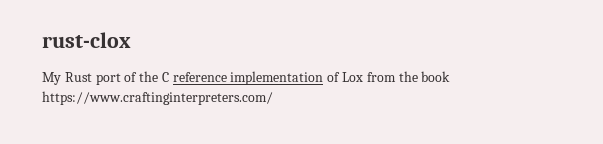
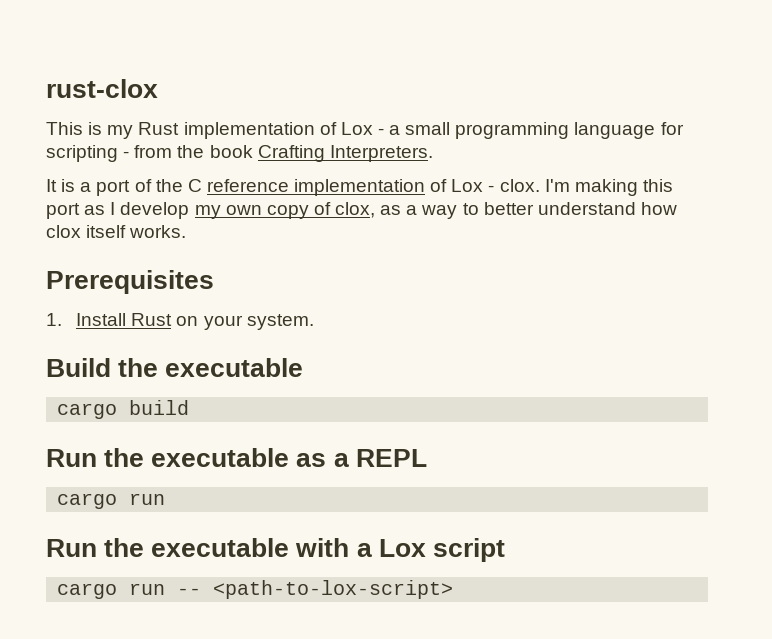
[42,72,92,85] My Rust -> [46,122,684,139] [46,145,433,162] [46,179,92,192] This is my Rust implementation of Lox - a small programming language for scripting - from the book Crafting Interpreters. // It is a
[366,71,451,82] [42,91,273,105] from the book https://www.craftinginterpreters.com/ -> [488,179,673,196] [46,202,677,219] [46,225,187,238] [46,270,214,294] [46,313,314,330] [46,358,304,377] [57,400,190,419] [46,448,427,467] [57,493,166,509] [46,538,505,562] [57,580,454,599] - clox. I'm making this port as I develop my own copy of clox, as a way to better understand how clox itself works. // Prerequisites // 1. Install Rust on your system. // Build the executable // cargo build // Run the executable as a REPL // cargo run // Run the executable with a Lox script // cargo run -- <path-to-lox-script>

